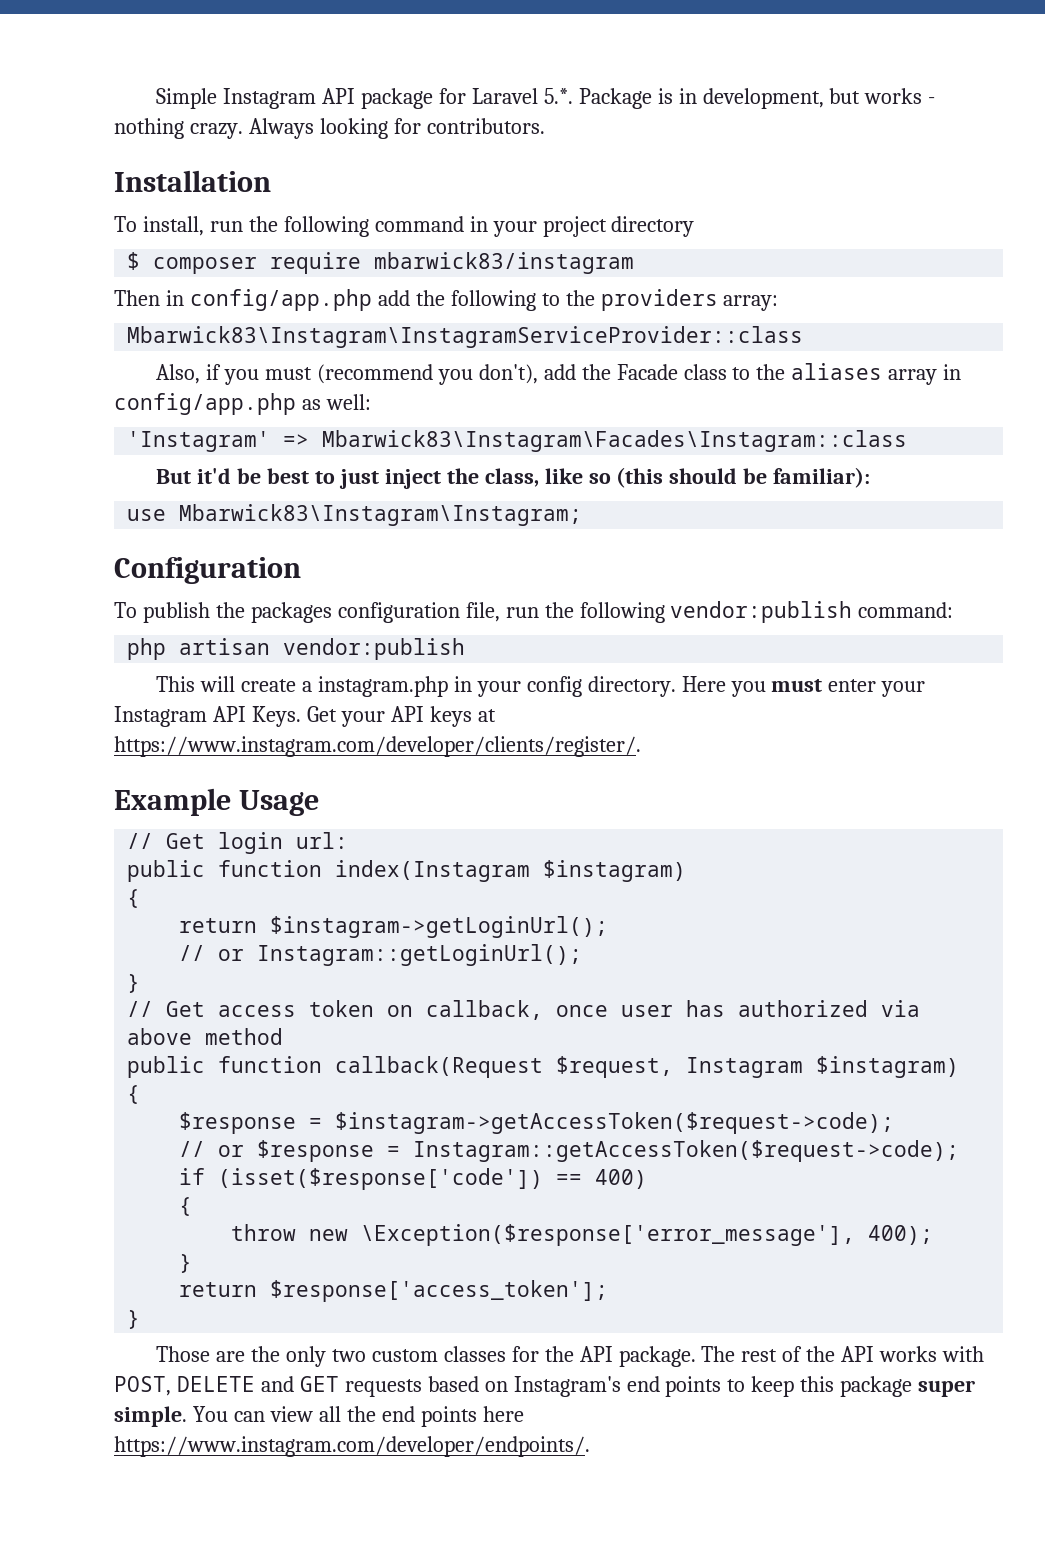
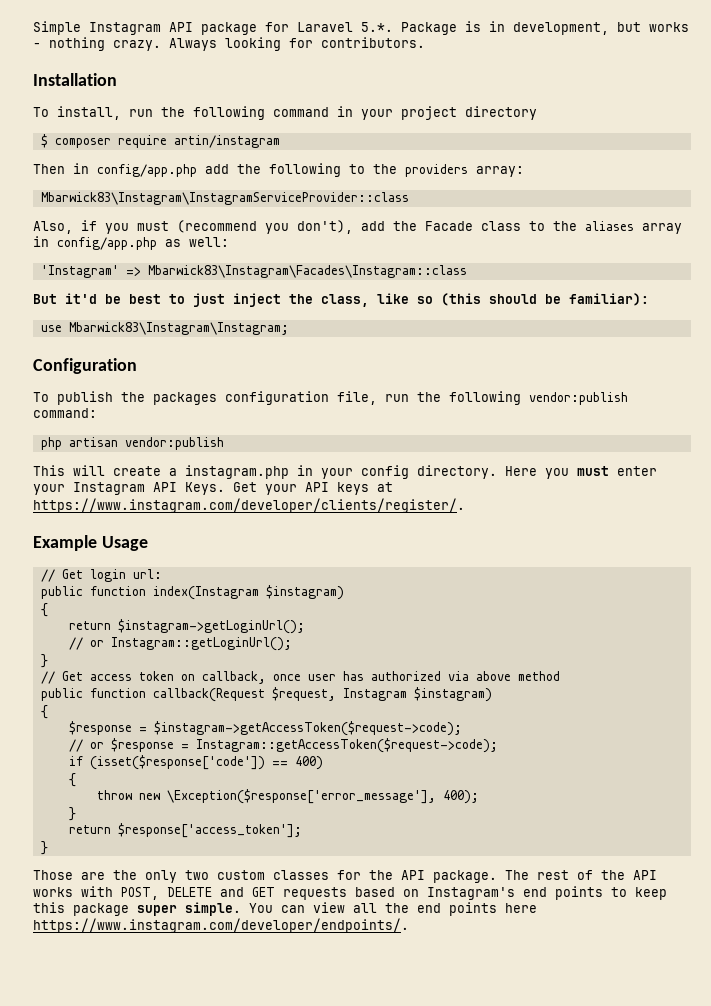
[374,252,635,274] mbarwick83/instagram -> [173,135,280,148] artin/instagram

